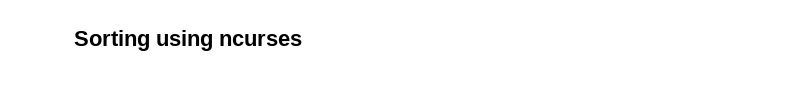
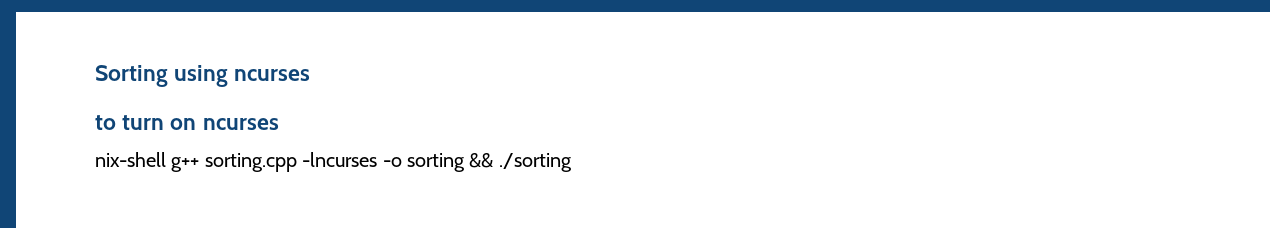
(302, 39) none -> [95,115,279,130] [95,152,572,172] // to turn on ncurses // nix-shell g++ sorting.cpp -lncurses -o sorting && ./sorting

